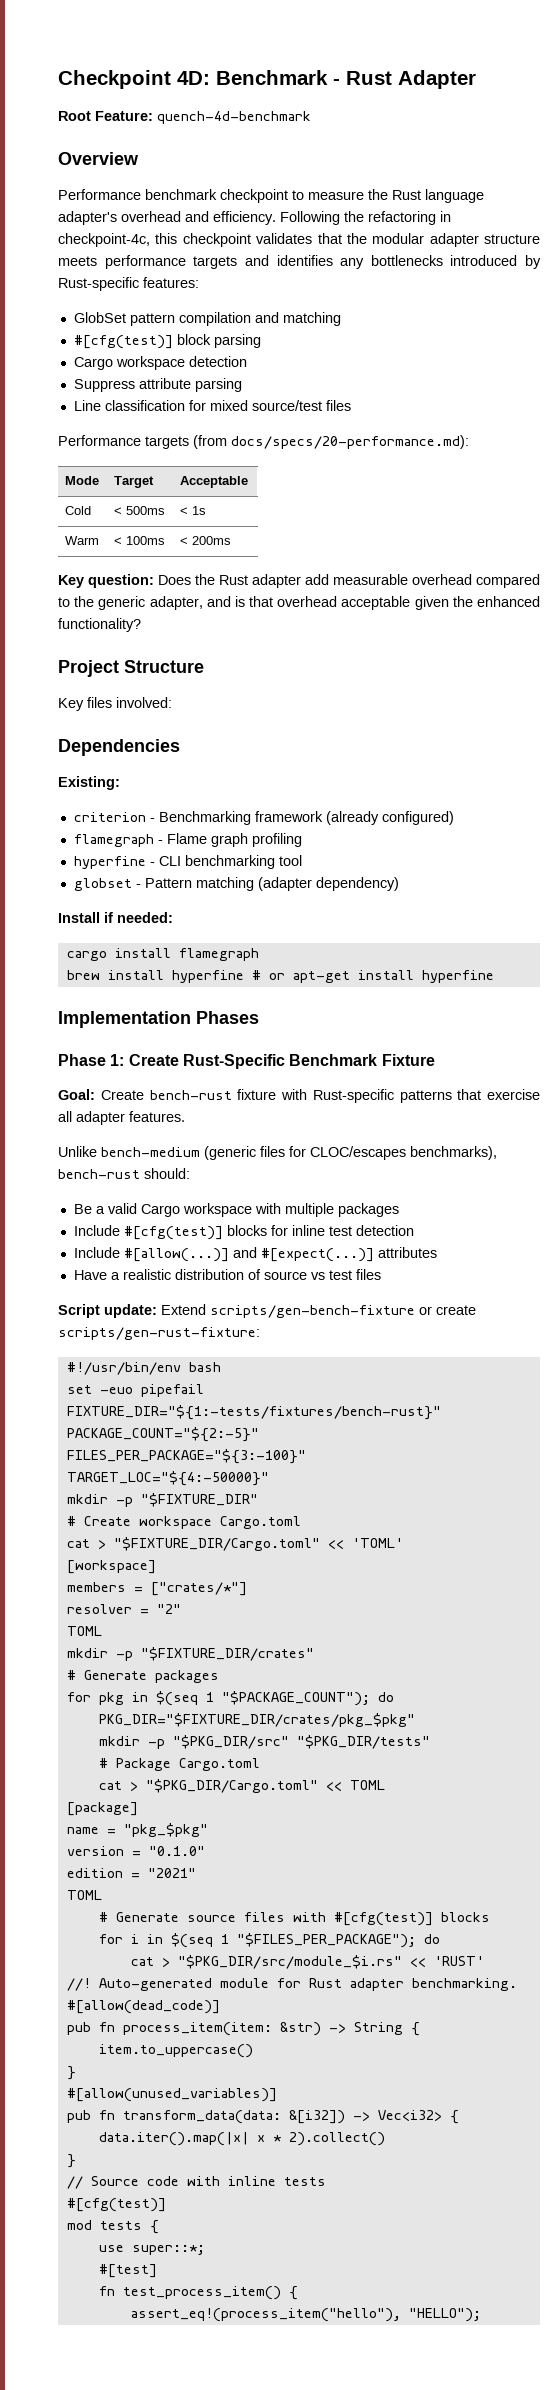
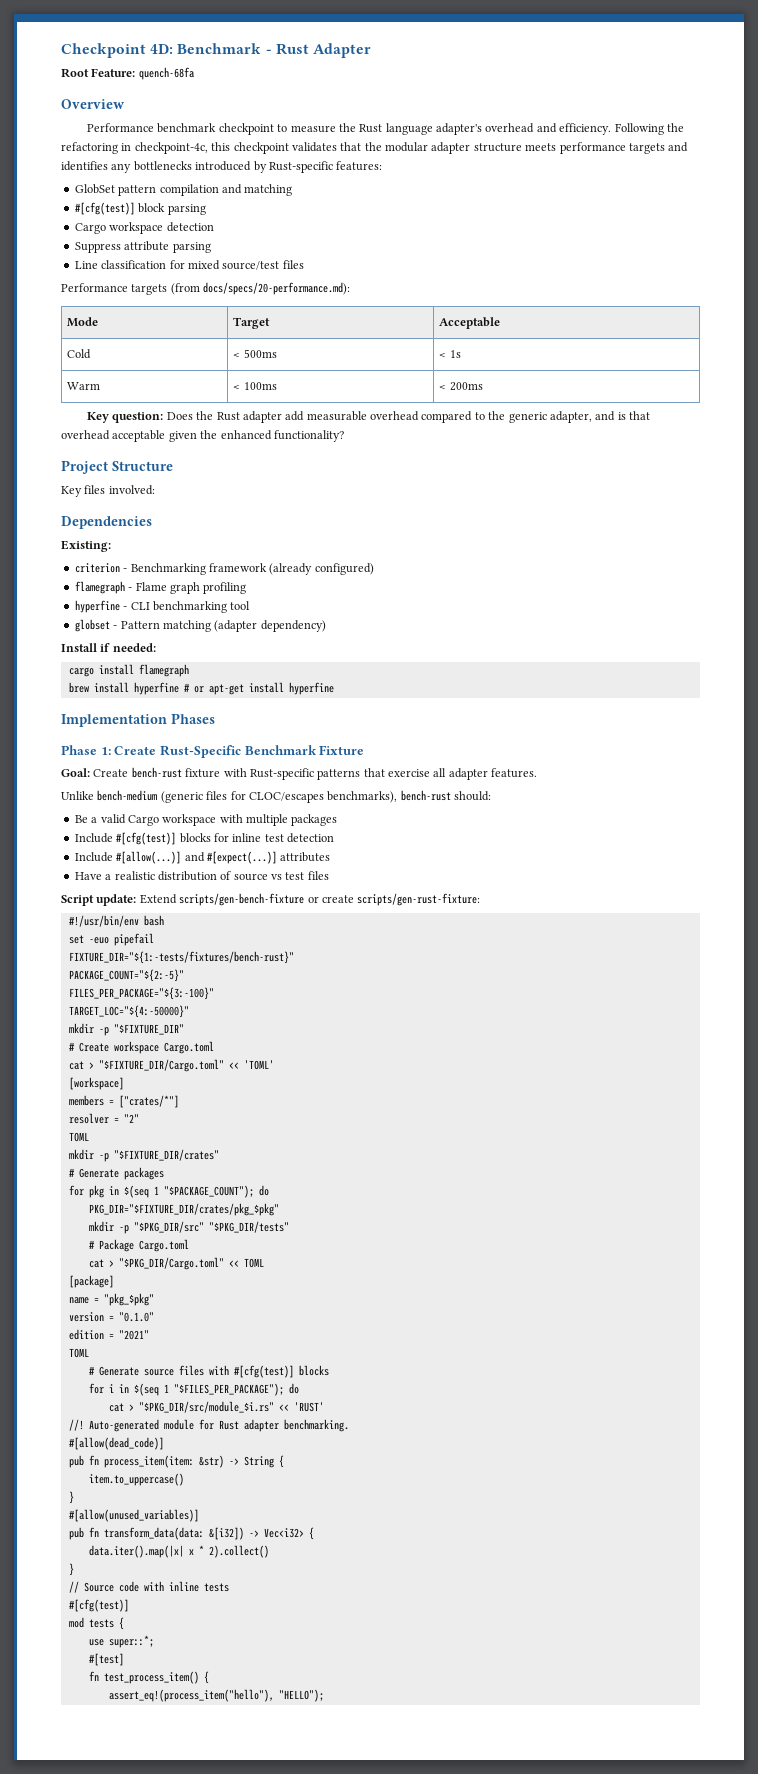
[157,111,311,124] quench-4d-benchmark -> [138,67,194,80] quench-68fa

